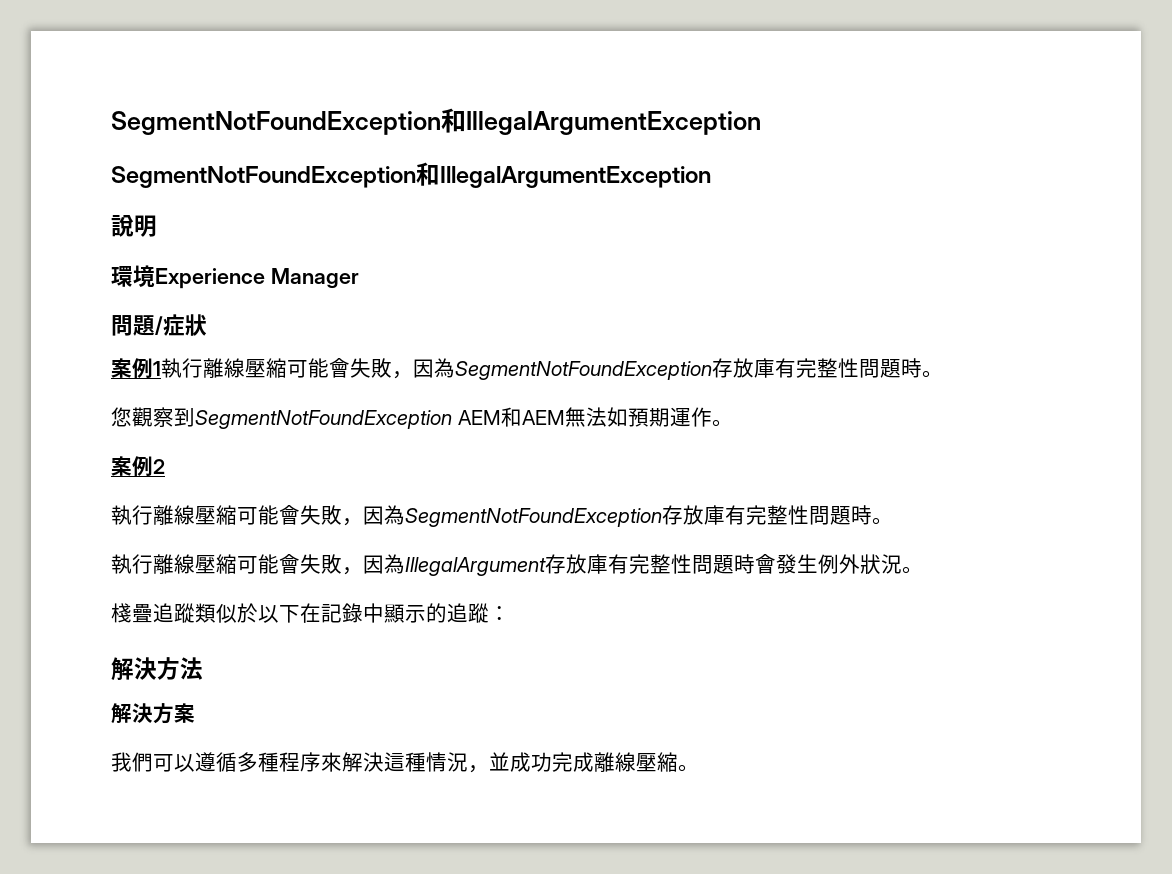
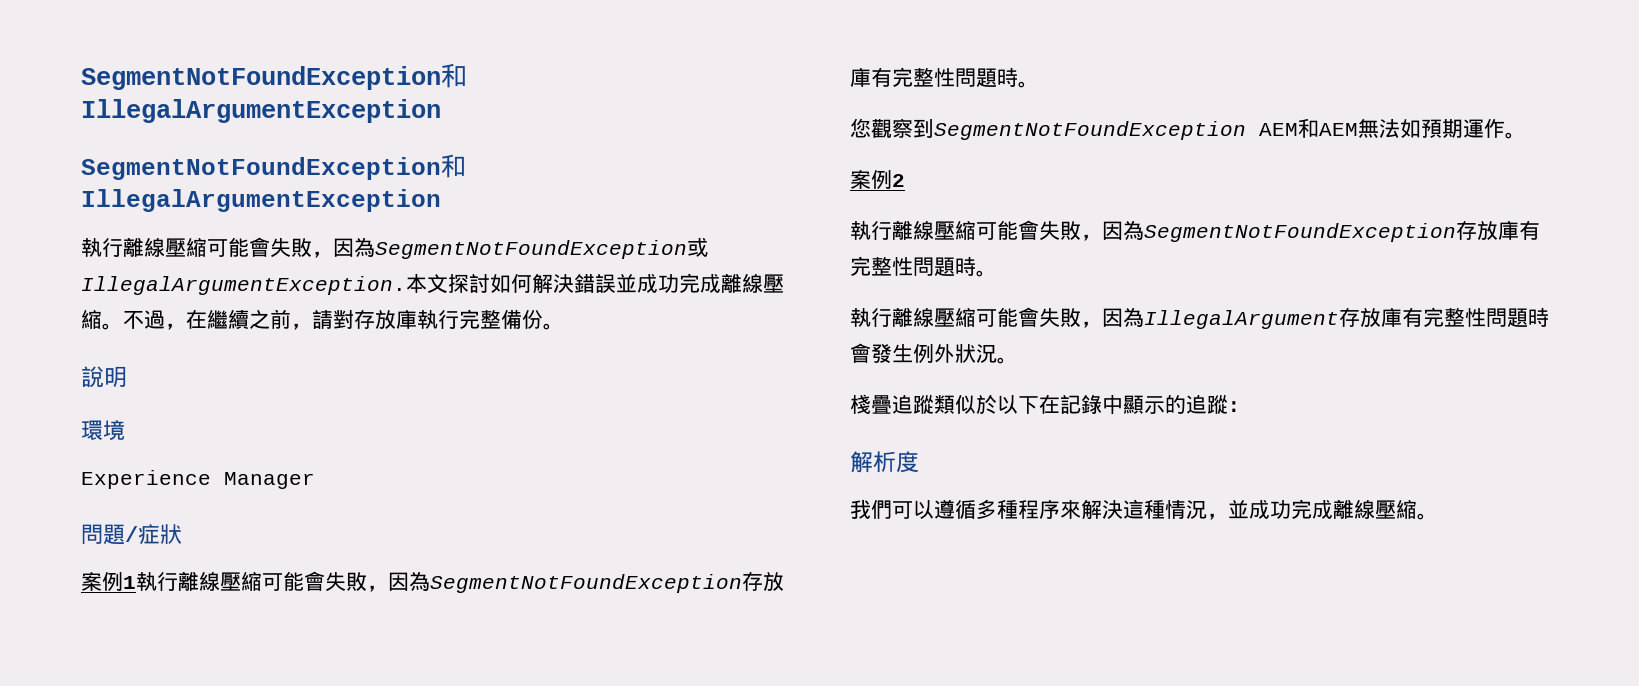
(711, 177) none -> [81,237,708,259] [81,273,784,295] [81,309,564,330] // 執行離線壓縮可能會失敗，因為SegmentNotFoundException或IllegalArgumentException.本文探討如何解決錯誤並成功完成離線壓縮。不過，在繼續之前，請對存放庫執行完整備份。
(155, 276) none -> (125, 430) //
[134,657,203,680] [111,703,195,724] 決方法 // 解決方案 -> [873,451,919,473] 析度

